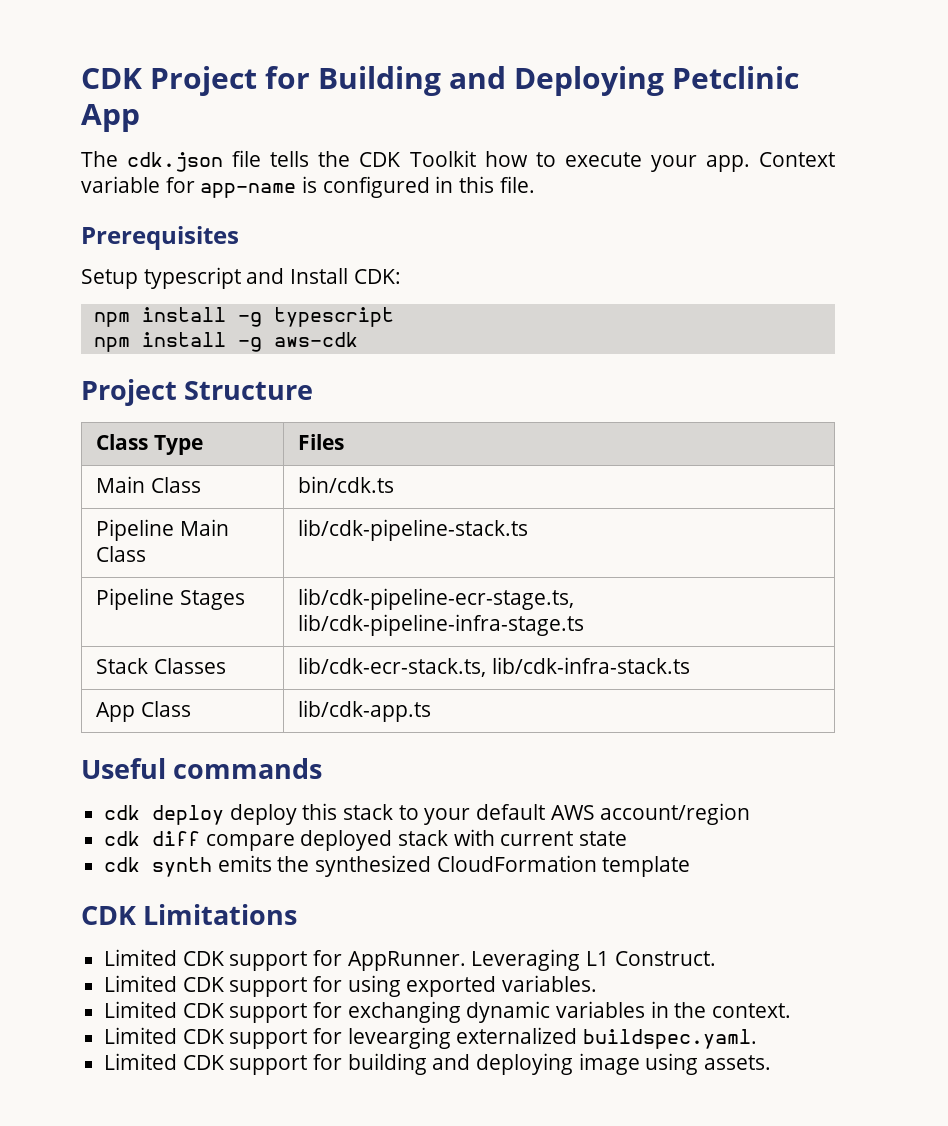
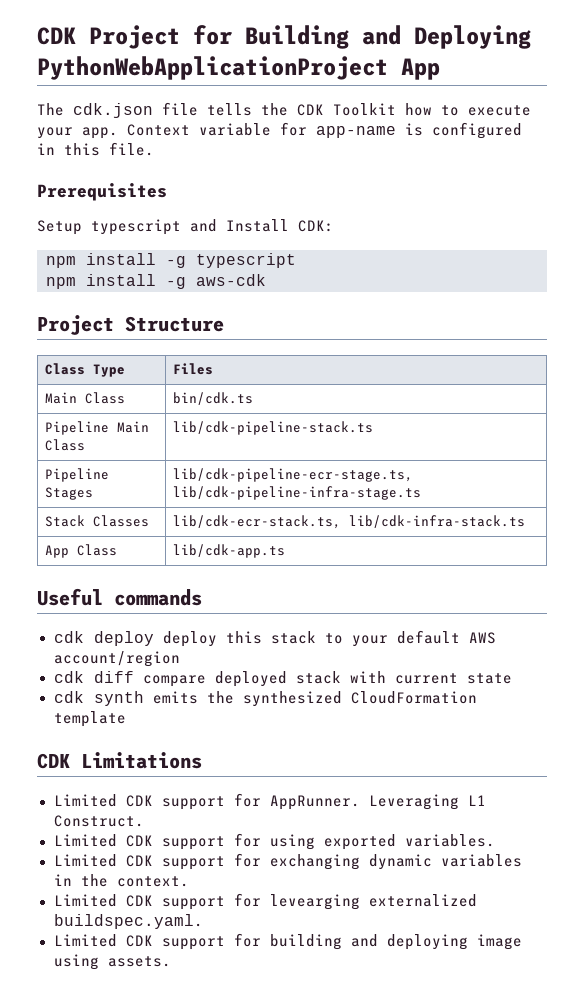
[671,66,799,89] Petclinic -> [37,56,388,80] PythonWebApplicationProject

